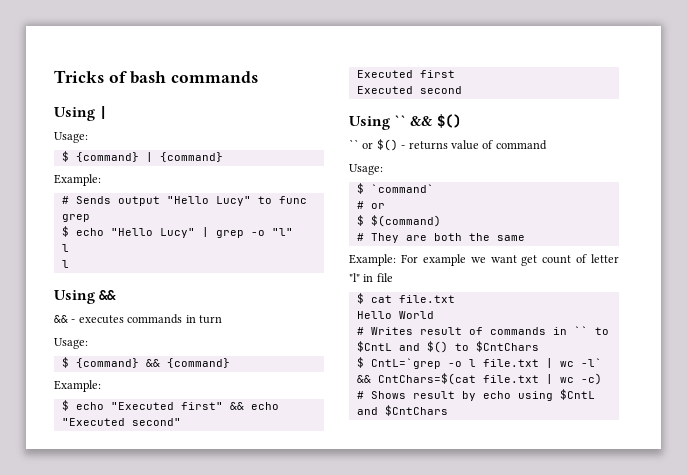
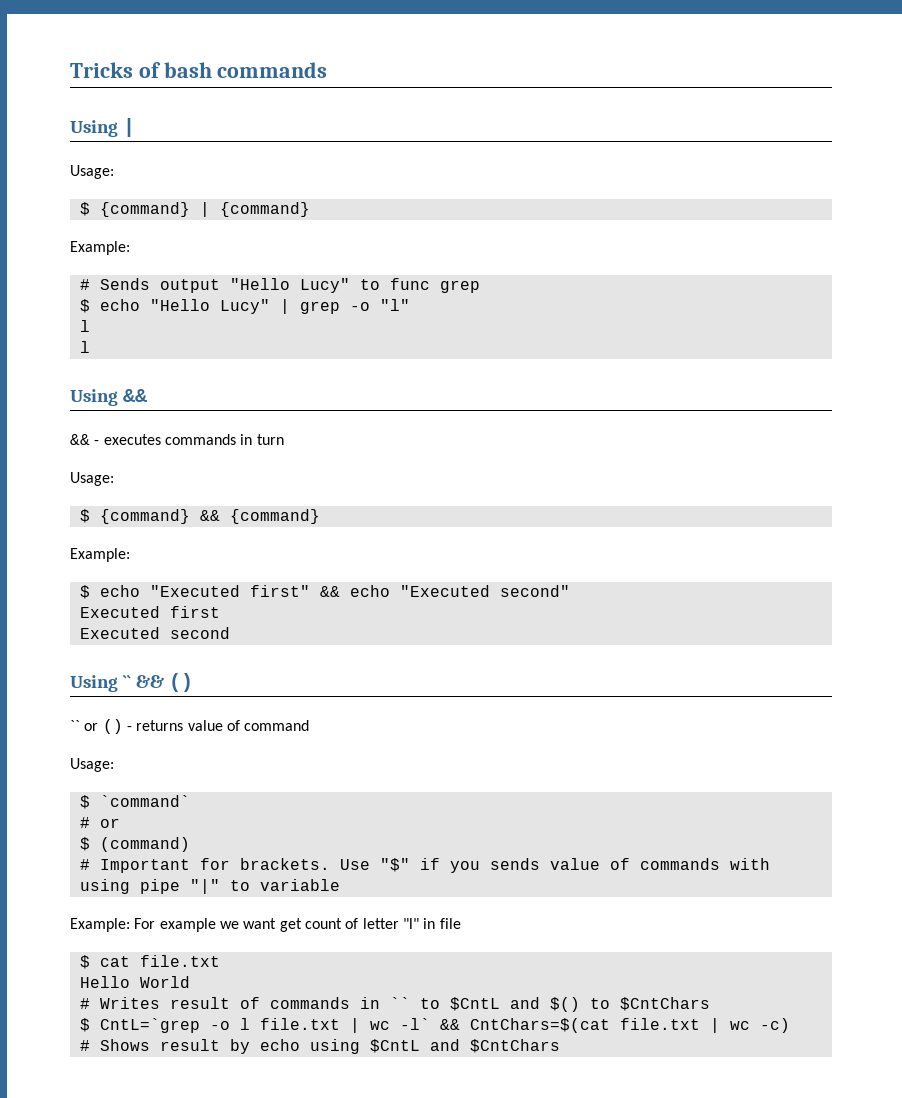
[436,114,461,128] $() -> [169,673,194,692] ()
[376,139,398,151] $() -> [102,719,123,734] ()
[370,215,441,227] [356,233,525,243] $(command) // # They are both the same -> [99,837,190,852] [79,858,770,873] [79,879,340,894] (command) // # Important for brackets. Use "$" if you sends value of commands with using pipe "|" to variable

